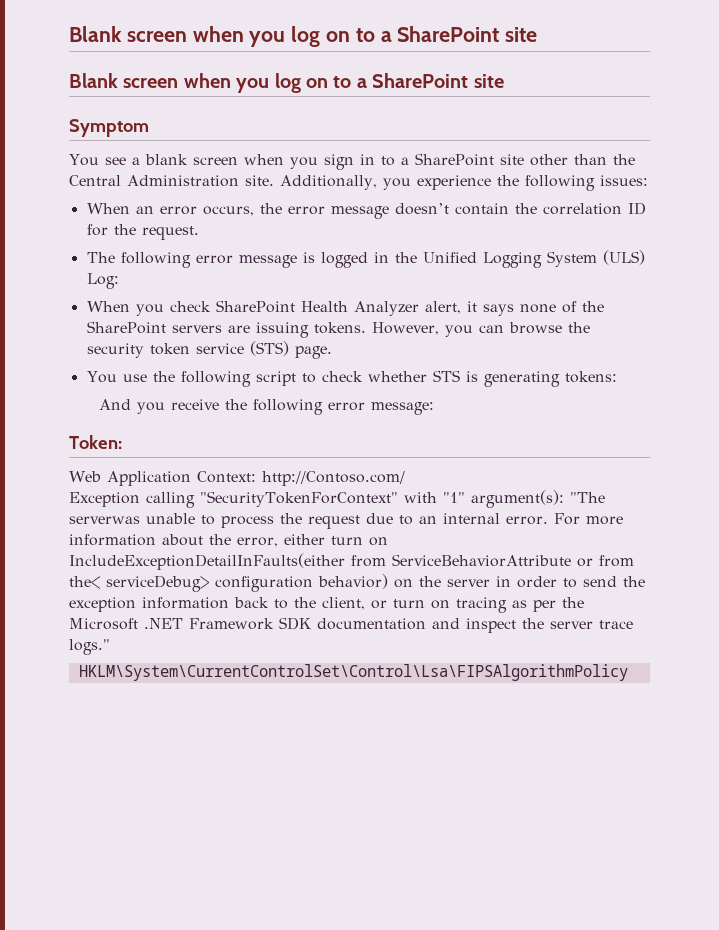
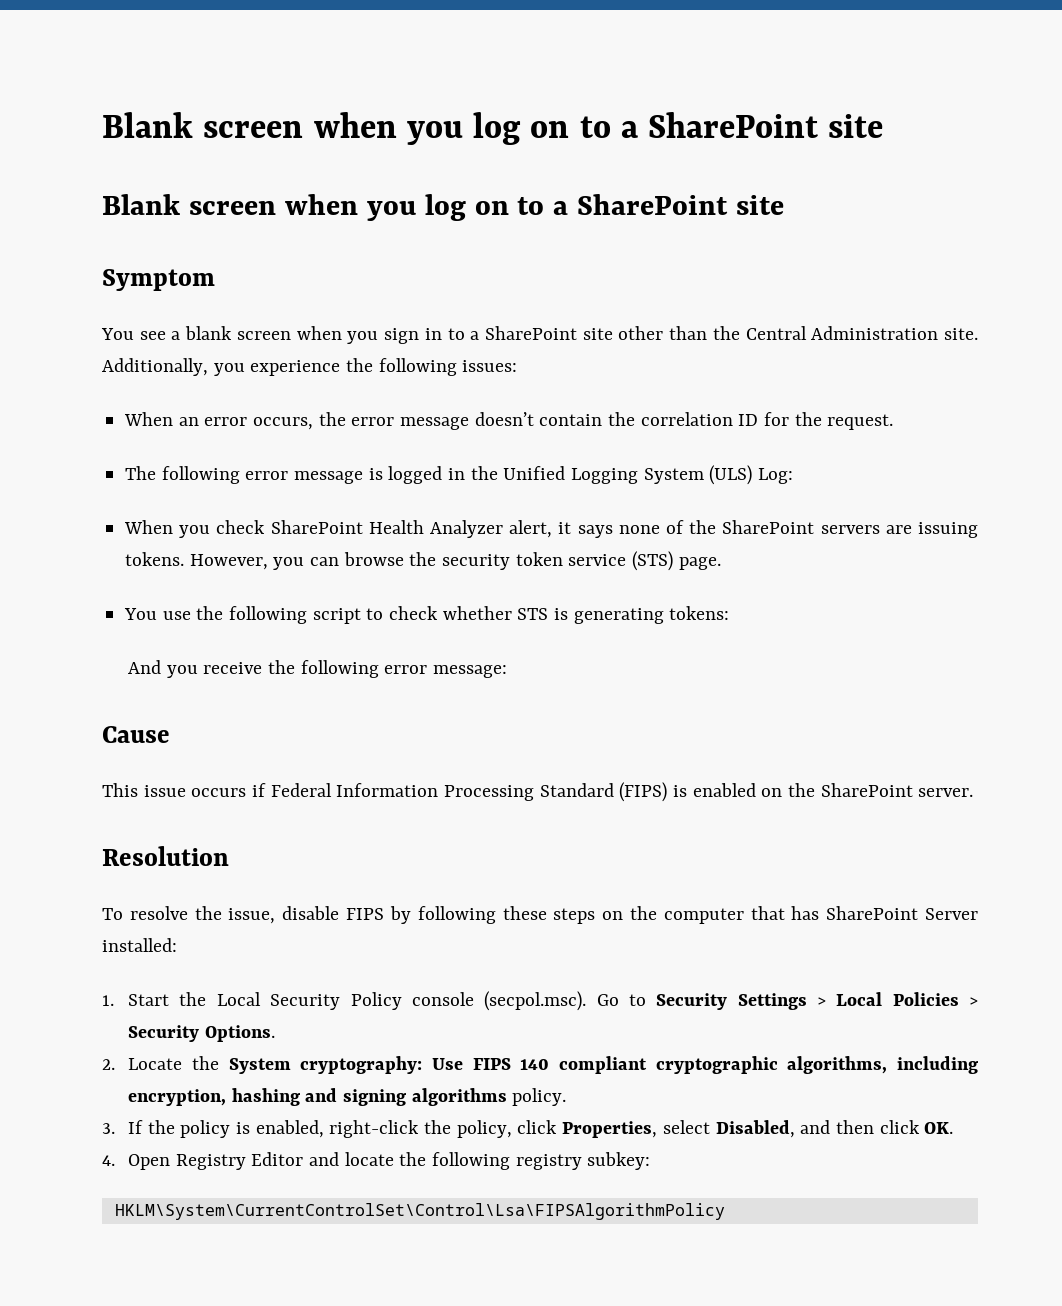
[69,435,122,449] [69,471,405,486] [69,490,605,508] [69,513,623,529] [69,534,388,547] [69,553,634,570] [69,574,645,592] [69,597,584,613] [69,617,633,633] [69,639,110,655] Token: // Web Application Context: http://Contoso.com/ // Exception calling "SecurityTokenForContext" with "1" argument(s): "The serverwas unable to process the request due to an internal error. For more information about the error, either turn on IncludeExceptionDetailInFaults(either from ServiceBehaviorAttribute or from the< serviceDebug> configuration behavior) on the server in order to send the exception information back to the client, or turn on tracing as per the Microsoft .NET Framework SDK documentation and inspect the server trace logs." -> [102,726,170,743] [102,782,974,802] [102,846,229,866] [102,906,978,924] [102,938,177,952] [102,991,978,1011] [128,1025,275,1042] [102,1056,978,1074] [128,1088,567,1106] [102,1120,954,1138] [102,1152,651,1170] Cause // This issue occurs if Federal Information Processing Standard (FIPS) is enabled on the SharePoint server. // Resolution // To resolve the issue, disable FIPS by following these steps on the computer that has SharePoint Server installed: // 1. Start the Local Security Policy console (secpol.msc). Go to Security Settings > Local Policies > Security Options. // 2. Locate the System cryptography: Use FIPS 140 compliant cryptographic algorithms, including encryption, hashing and signing algorithms policy. // 3. If the policy is enabled, right-click the policy, click Properties, select Disabled, and then click OK. // 4. Open Registry Editor and locate the following registry subkey:

